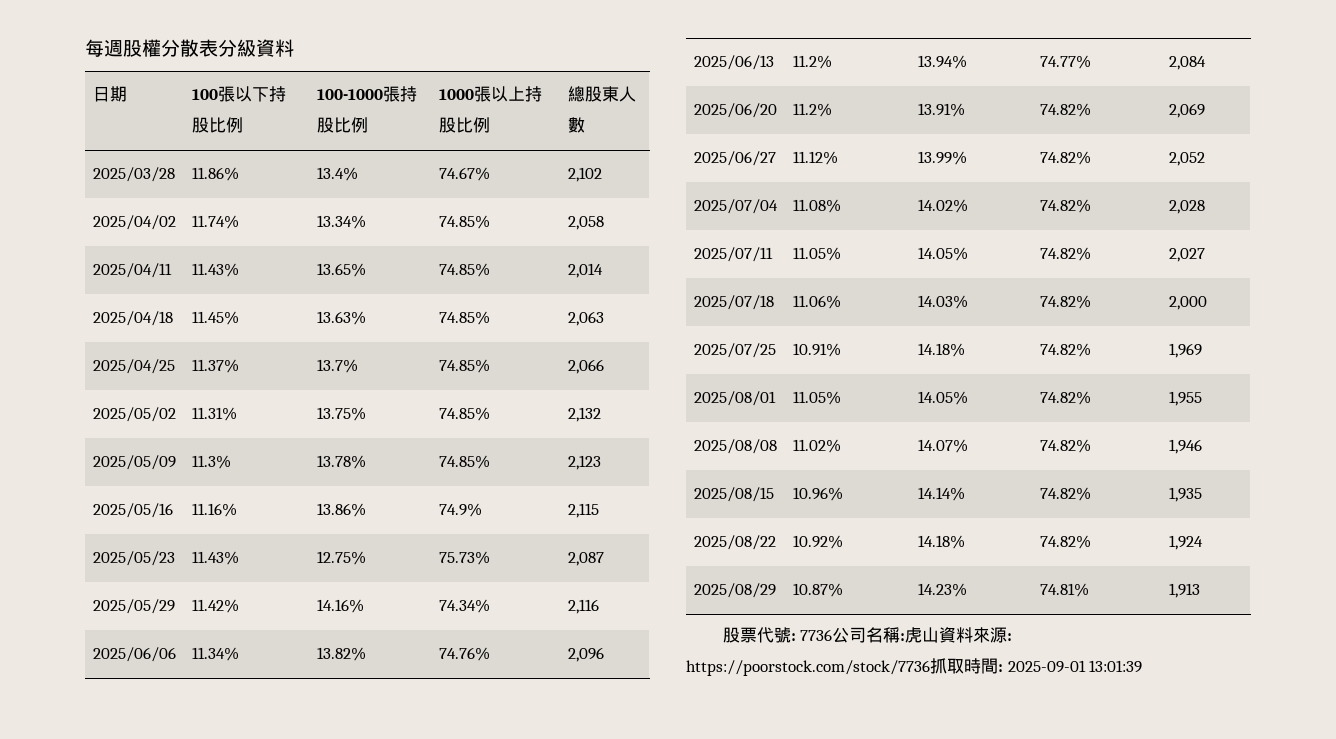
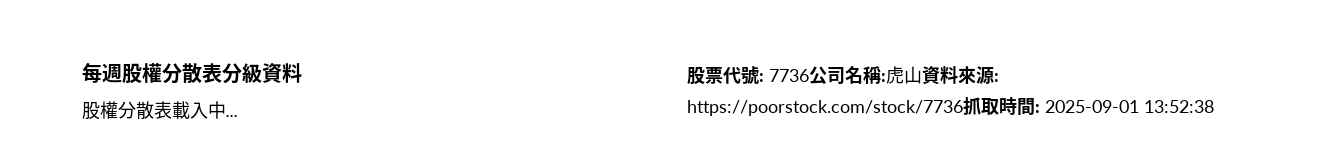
[92,86,127,102] [191,86,286,102] [191,117,243,133] [316,86,417,102] [316,117,368,133] [438,86,542,102] [438,117,490,133] [567,86,636,102] [567,117,585,133] [92,167,175,182] [191,167,239,181] [316,167,358,181] [438,167,490,181] [567,167,602,182] [92,215,176,230] [191,215,239,229] [316,215,366,229] [438,215,490,229] [567,216,604,230] [92,263,172,278] [191,263,239,277] [316,263,366,277] [438,263,490,277] [567,263,603,278] [92,311,173,326] [191,311,239,325] [316,311,366,325] [438,311,490,325] [567,311,604,326] [92,359,175,374] [191,359,239,373] [316,359,358,373] [438,359,490,373] [567,359,604,374] [92,407,176,422] [191,407,237,421] [316,407,366,421] [438,407,490,421] [567,407,601,422] [92,455,176,470] [191,455,231,469] [316,455,366,469] [438,455,490,469] [567,455,601,470] [92,503,173,518] [191,503,237,517] [316,503,366,517] [438,503,482,517] [567,503,599,518] [92,551,175,566] [191,551,239,565] [316,551,366,565] [438,551,490,565] [567,552,604,566] [92,599,175,614] [191,599,239,613] [316,599,364,613] [438,599,490,613] [567,599,599,614] [92,647,176,662] [191,647,239,661] [316,647,366,661] [438,647,490,661] [567,647,604,662] [693,55,774,70] [792,55,832,69] [917,55,967,69] [1039,55,1091,69] [1168,56,1206,70] [693,103,777,118] [792,103,832,117] [917,103,965,117] [1039,103,1091,117] [1168,103,1205,118] [693,151,776,166] [792,151,838,165] [917,151,967,165] [1039,151,1091,165] [1168,152,1205,166] [693,199,778,214] [792,199,841,213] [917,199,968,213] [1039,199,1091,213] [1168,200,1205,214] [693,247,773,262] [792,247,841,261] [917,247,968,261] [1039,247,1091,261] [1168,248,1205,262] [693,295,774,310] [792,295,841,309] [917,295,968,309] [1039,295,1091,309] [1168,296,1207,310] [693,343,776,358] [792,343,841,357] [917,343,965,357] [1039,343,1091,357] [1168,343,1202,358] [693,391,776,406] [792,391,841,405] [917,391,968,405] [1039,391,1091,405] [1168,391,1202,406] [693,439,777,454] [792,439,841,453] [917,439,968,453] [1039,439,1091,453] [1168,439,1202,454] [693,487,774,502] [792,487,843,501] [917,487,965,501] [1039,487,1091,501] [1168,487,1202,502] [693,535,776,550] [792,535,843,549] [917,535,965,549] [1039,535,1091,549] [1168,535,1203,550] [693,583,776,598] [792,583,843,597] [917,583,967,597] [1039,583,1089,597] [1168,583,1200,598] // 日期 | 100張以下持股比例 | 100-1000張持股比例 | 1000張以上持股比例 | 總股東人數 // 2025/03/28 | 11.86% | 13.4% | 74.67% | 2,102 // 2025/04/02 | 11.74% | 13.34% | 74.85% | 2,058 // 2025/04/11 | 11.43% | 13.65% | 74.85% | 2,014 // 2025/04/18 | 11.45% | 13.63% | 74.85% | 2,063 // 2025/04/25 | 11.37% | 13.7% | 74.85% | 2,066 // 2025/05/02 | 11.31% | 13.75% | 74.85% | 2,132 // 2025/05/09 | 11.3% | 13.78% | 74.85% | 2,123 // 2025/05/16 | 11.16% | 13.86% | 74.9% | 2,115 // 2025/05/23 | 11.43% | 12.75% | 75.73% | 2,087 // 2025/05/29 | 11.42% | 14.16% | 74.34% | 2,116 // 2025/06/06 | 11.34% | 13.82% | 74.76% | 2,096 // 2025/06/13 | 11.2% | 13.94% | 74.77% | 2,084 // 2025/06/20 | 11.2% | 13.91% | 74.82% | 2,069 // 2025/06/27 | 11.12% | 13.99% | 74.82% | 2,052 // 2025/07/04 | 11.08% | 14.02% | 74.82% | 2,028 // 2025/07/11 | 11.05% | 14.05% | 74.82% | 2,027 // 2025/07/18 | 11.06% | 14.03% | 74.82% | 2,000 // 2025/07/25 | 10.91% | 14.18% | 74.82% | 1,969 // 2025/08/01 | 11.05% | 14.05% | 74.82% | 1,955 // 2025/08/08 | 11.02% | 14.07% | 74.82% | 1,946 // 2025/08/15 | 10.96% | 14.14% | 74.82% | 1,935 // 2025/08/22 | 10.92% | 14.18% | 74.82% | 1,924 // 2025/08/29 | 10.87% | 14.23% | 74.81% | 1,913 -> [82,101,238,120] // 股權分散表載入中...
[1089,660,1143,673] 13:01:39 -> [1144,100,1214,113] 13:52:38

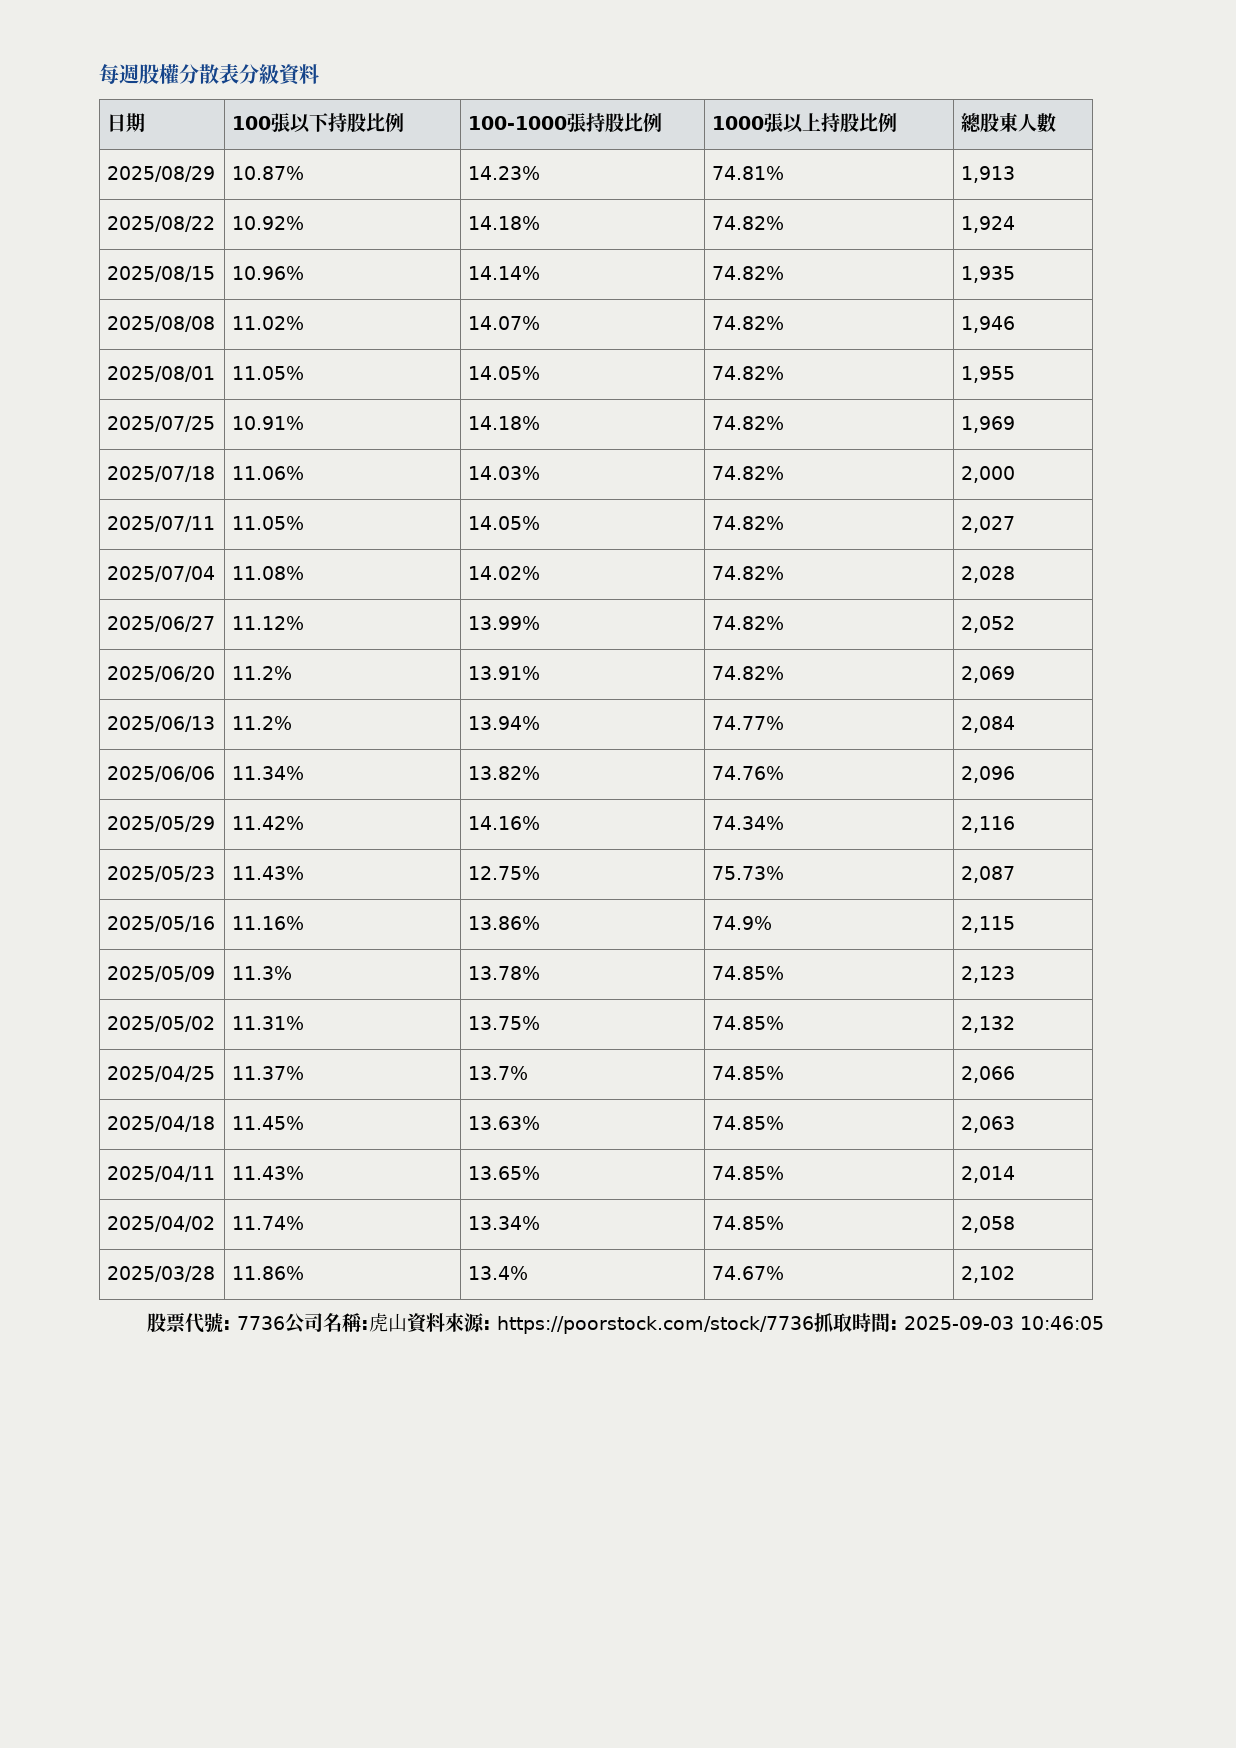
[82,101,238,120] // 股權分散表載入中... -> [107,113,146,132] [232,113,405,133] [468,113,663,133] [712,113,898,133] [961,112,1057,133] [107,166,216,182] [232,166,305,180] [468,166,541,180] [712,166,785,180] [961,166,1016,183] [107,216,216,232] [232,216,305,230] [468,216,541,230] [712,216,785,230] [961,216,1016,233] [107,266,216,282] [232,266,305,280] [468,266,541,280] [712,266,785,280] [961,266,1016,283] [107,316,216,332] [232,316,305,330] [468,316,541,330] [712,316,785,330] [961,316,1016,333] [107,366,216,382] [232,366,305,380] [468,366,541,380] [712,366,785,380] [961,366,1016,383] [107,416,216,432] [232,416,305,430] [468,416,541,430] [712,416,785,430] [961,416,1016,433] [107,466,216,482] [232,466,305,480] [468,466,541,480] [712,466,785,480] [961,466,1016,483] [107,516,216,532] [232,516,305,530] [468,516,541,530] [712,516,785,530] [961,516,1016,533] [107,566,216,582] [232,566,305,580] [468,566,541,580] [712,566,785,580] [961,566,1016,583] [107,616,216,632] [232,616,305,630] [468,616,541,630] [712,616,785,630] [961,616,1016,633] [107,666,216,682] [232,666,293,680] [468,666,541,680] [712,666,785,680] [961,666,1016,683] [107,716,216,732] [232,716,293,730] [468,716,541,730] [712,716,785,730] [961,716,1016,733] [107,766,216,782] [232,766,305,780] [468,766,541,780] [712,766,785,780] [961,766,1016,783] [107,816,216,832] [232,816,305,830] [468,816,541,830] [712,816,785,830] [961,816,1016,833] [107,866,216,882] [232,866,305,880] [468,866,541,880] [712,866,785,880] [961,866,1016,883] [107,916,216,932] [232,916,305,930] [468,916,541,930] [712,916,773,930] [961,916,1016,933] [107,966,216,982] [232,966,293,980] [468,966,541,980] [712,966,785,980] [961,966,1016,983] [107,1016,216,1032] [232,1016,305,1030] [468,1016,541,1030] [712,1016,785,1030] [961,1016,1016,1033] [107,1066,216,1082] [232,1066,305,1080] [468,1066,529,1080] [712,1066,785,1080] [961,1066,1016,1083] [107,1116,216,1132] [232,1116,305,1130] [468,1116,541,1130] [712,1116,785,1130] [961,1116,1016,1133] [107,1166,216,1182] [232,1166,305,1180] [468,1166,541,1180] [712,1166,785,1180] [961,1166,1016,1183] [107,1216,216,1232] [232,1216,305,1230] [468,1216,541,1230] [712,1216,785,1230] [961,1216,1016,1233] [107,1266,216,1282] [232,1266,305,1280] [468,1266,529,1280] [712,1266,785,1280] [961,1266,1016,1283] // 日期 | 100張以下持股比例 | 100-1000張持股比例 | 1000張以上持股比例 | 總股東人數 // 2025/08/29 | 10.87% | 14.23% | 74.81% | 1,913 // 2025/08/22 | 10.92% | 14.18% | 74.82% | 1,924 // 2025/08/15 | 10.96% | 14.14% | 74.82% | 1,935 // 2025/08/08 | 11.02% | 14.07% | 74.82% | 1,946 // 2025/08/01 | 11.05% | 14.05% | 74.82% | 1,955 // 2025/07/25 | 10.91% | 14.18% | 74.82% | 1,969 // 2025/07/18 | 11.06% | 14.03% | 74.82% | 2,000 // 2025/07/11 | 11.05% | 14.05% | 74.82% | 2,027 // 2025/07/04 | 11.08% | 14.02% | 74.82% | 2,028 // 2025/06/27 | 11.12% | 13.99% | 74.82% | 2,052 // 2025/06/20 | 11.2% | 13.91% | 74.82% | 2,069 // 2025/06/13 | 11.2% | 13.94% | 74.77% | 2,084 // 2025/06/06 | 11.34% | 13.82% | 74.76% | 2,096 // 2025/05/29 | 11.42% | 14.16% | 74.34% | 2,116 // 2025/05/23 | 11.43% | 12.75% | 75.73% | 2,087 // 2025/05/16 | 11.16% | 13.86% | 74.9% | 2,115 // 2025/05/09 | 11.3% | 13.78% | 74.85% | 2,123 // 2025/05/02 | 11.31% | 13.75% | 74.85% | 2,132 // 2025/04/25 | 11.37% | 13.7% | 74.85% | 2,066 // 2025/04/18 | 11.45% | 13.63% | 74.85% | 2,063 // 2025/04/11 | 11.43% | 13.65% | 74.85% | 2,014 // 2025/04/02 | 11.74% | 13.34% | 74.85% | 2,058 // 2025/03/28 | 11.86% | 13.4% | 74.67% | 2,102
[1045,100,1214,113] 2025-09-01 13:52:38 -> [903,1316,1104,1330] 2025-09-03 10:46:05

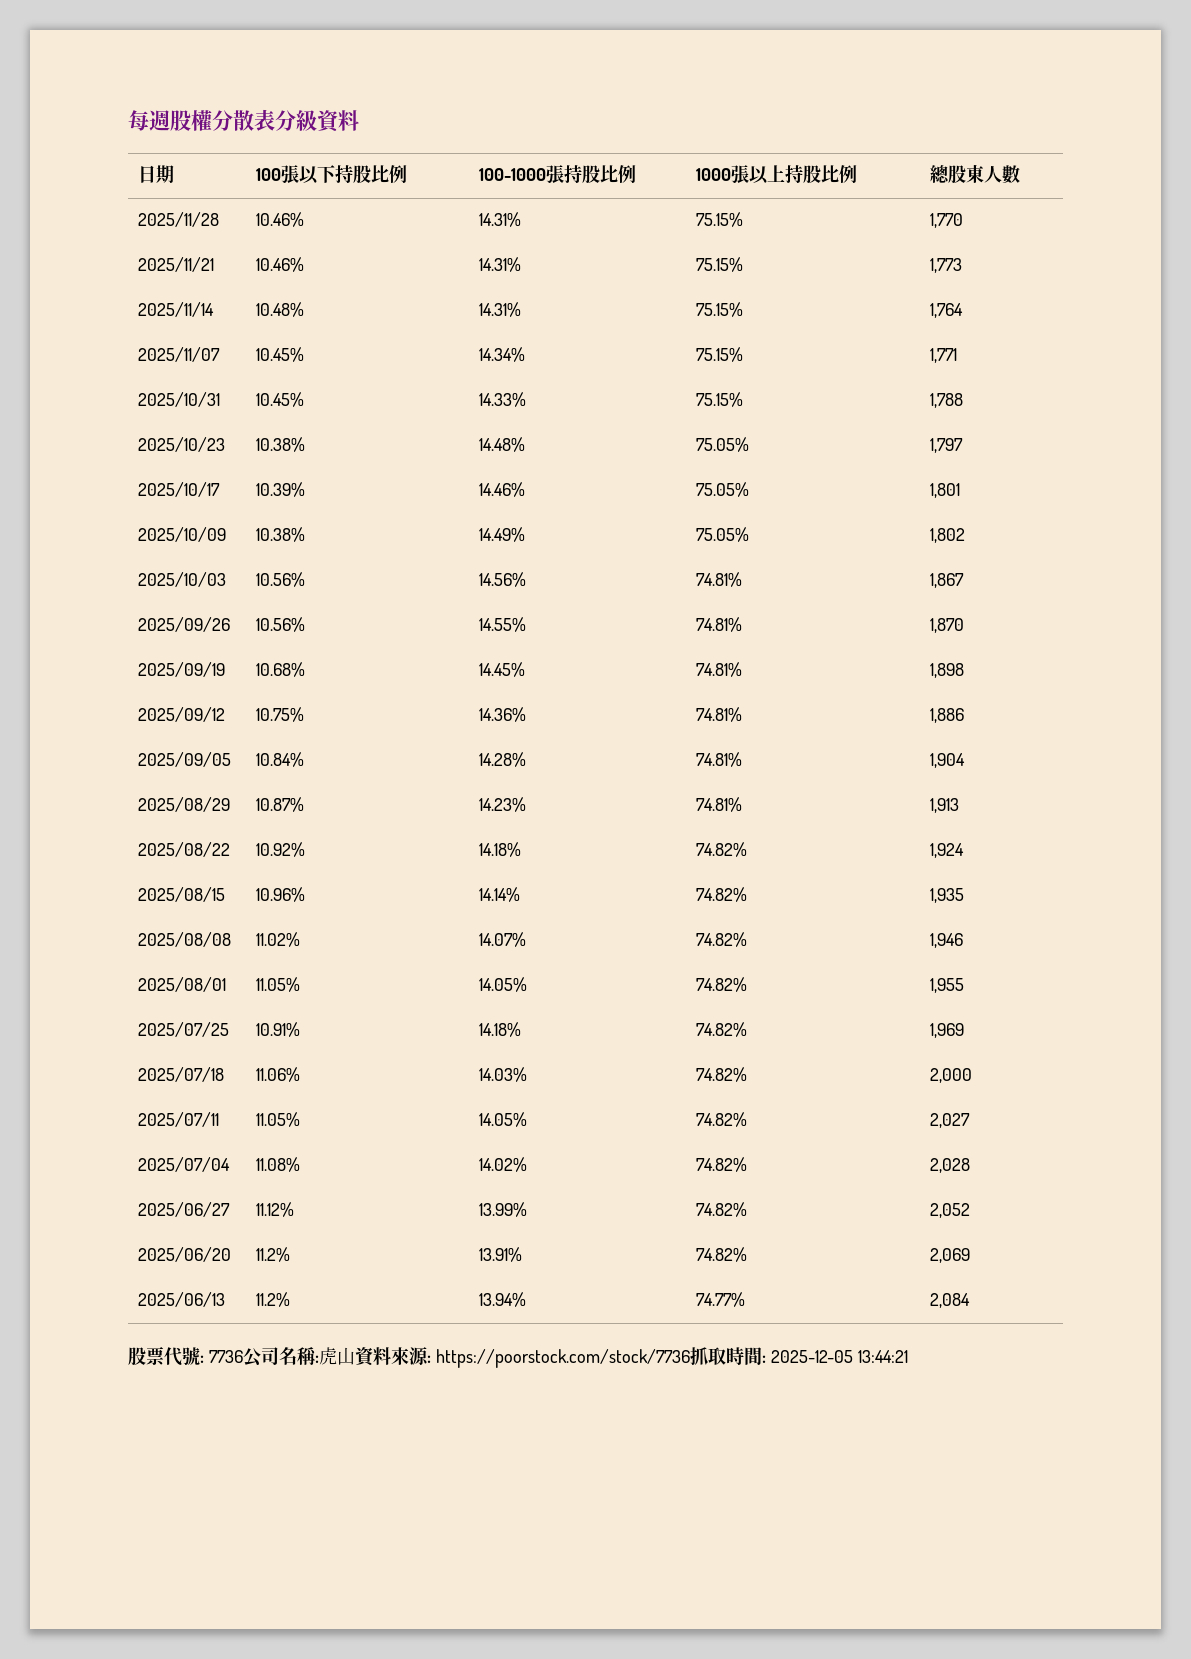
(1057, 123) none -> [138,212,220,227] [256,212,305,227] [479,212,522,227] [696,212,744,227] [930,213,964,228] [138,257,215,272] [256,257,305,272] [479,257,522,272] [696,257,744,272] [930,258,963,273] [138,302,215,317] [256,302,305,317] [479,302,522,317] [696,302,744,317] [930,303,964,318] [138,347,221,362] [256,347,305,362] [479,347,526,362] [696,347,744,362] [930,348,958,363] [138,392,221,407] [256,392,305,407] [479,392,527,407] [696,392,744,407] [930,393,964,408] [138,437,226,452] [256,437,306,452] [479,437,526,452] [696,437,750,452] [930,438,964,453] [138,482,221,497] [256,482,306,497] [479,482,526,497] [696,482,750,497] [930,483,961,498] [138,527,227,542] [256,527,306,542] [479,527,526,542] [696,527,750,542] [930,528,966,543] [138,572,227,587] [256,572,306,587] [479,572,527,587] [696,572,743,587] [930,573,965,588] [138,617,231,632] [256,617,306,632] [479,617,527,632] [696,617,743,632] [930,618,965,633] [138,662,226,677] [256,662,306,677] [479,662,526,677] [696,662,743,677] [930,663,965,678] [138,707,226,722] [256,707,305,722] [479,707,527,722] [696,707,743,722] [930,708,965,723] [138,752,232,767] [256,752,305,767] [479,752,527,767] [696,752,743,767] [930,753,966,768] // 2025/11/28 | 10.46% | 14.31% | 75.15% | 1,770 // 2025/11/21 | 10.46% | 14.31% | 75.15% | 1,773 // 2025/11/14 | 10.48% | 14.31% | 75.15% | 1,764 // 2025/11/07 | 10.45% | 14.34% | 75.15% | 1,771 // 2025/10/31 | 10.45% | 14.33% | 75.15% | 1,788 // 2025/10/23 | 10.38% | 14.48% | 75.05% | 1,797 // 2025/10/17 | 10.39% | 14.46% | 75.05% | 1,801 // 2025/10/09 | 10.38% | 14.49% | 75.05% | 1,802 // 2025/10/03 | 10.56% | 14.56% | 74.81% | 1,867 // 2025/09/26 | 10.56% | 14.55% | 74.81% | 1,870 // 2025/09/19 | 10.68% | 14.45% | 74.81% | 1,898 // 2025/09/12 | 10.75% | 14.36% | 74.81% | 1,886 // 2025/09/05 | 10.84% | 14.28% | 74.81% | 1,904
[107,766,216,782] [232,766,305,780] [468,766,541,780] [712,766,785,780] [961,766,1016,783] [107,816,216,832] [232,816,305,830] [468,816,541,830] [712,816,785,830] [961,816,1016,833] [107,866,216,882] [232,866,305,880] [468,866,541,880] [712,866,785,880] [961,866,1016,883] [107,916,216,932] [232,916,305,930] [468,916,541,930] [712,916,773,930] [961,916,1016,933] [107,966,216,982] [232,966,293,980] [468,966,541,980] [712,966,785,980] [961,966,1016,983] [107,1016,216,1032] [232,1016,305,1030] [468,1016,541,1030] [712,1016,785,1030] [961,1016,1016,1033] [107,1066,216,1082] [232,1066,305,1080] [468,1066,529,1080] [712,1066,785,1080] [961,1066,1016,1083] [107,1116,216,1132] [232,1116,305,1130] [468,1116,541,1130] [712,1116,785,1130] [961,1116,1016,1133] [107,1166,216,1182] [232,1166,305,1180] [468,1166,541,1180] [712,1166,785,1180] [961,1166,1016,1183] [107,1216,216,1232] [232,1216,305,1230] [468,1216,541,1230] [712,1216,785,1230] [961,1216,1016,1233] [107,1266,216,1282] [232,1266,305,1280] [468,1266,529,1280] [712,1266,785,1280] [961,1266,1016,1283] // 2025/06/06 | 11.34% | 13.82% | 74.76% | 2,096 // 2025/05/29 | 11.42% | 14.16% | 74.34% | 2,116 // 2025/05/23 | 11.43% | 12.75% | 75.73% | 2,087 // 2025/05/16 | 11.16% | 13.86% | 74.9% | 2,115 // 2025/05/09 | 11.3% | 13.78% | 74.85% | 2,123 // 2025/05/02 | 11.31% | 13.75% | 74.85% | 2,132 // 2025/04/25 | 11.37% | 13.7% | 74.85% | 2,066 // 2025/04/18 | 11.45% | 13.63% | 74.85% | 2,063 // 2025/04/11 | 11.43% | 13.65% | 74.85% | 2,014 // 2025/04/02 | 11.74% | 13.34% | 74.85% | 2,058 // 2025/03/28 | 11.86% | 13.4% | 74.67% | 2,102 -> (971, 1300) none
[903,1316,1104,1330] 2025-09-03 10:46:05 -> [770,1350,909,1363] 2025-12-05 13:44:21

